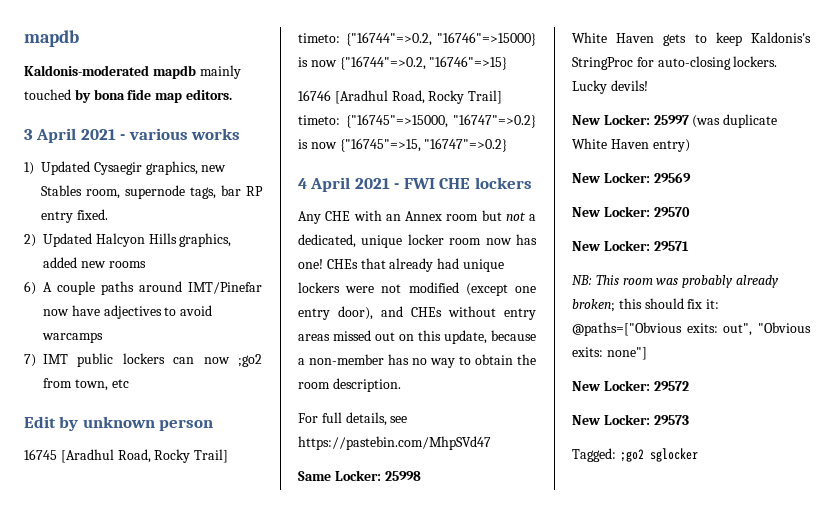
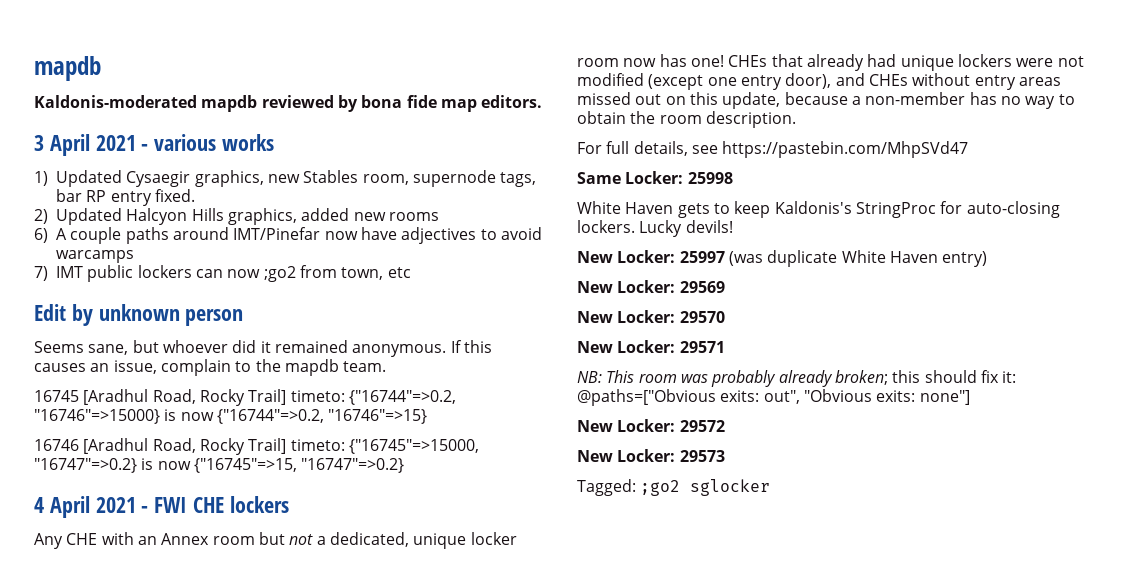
[199,65,241,79] [24,89,71,100] mainly touched -> [261,95,334,108] reviewed
(214, 425) none -> [34,340,492,357] [34,359,387,376] // Seems sane, but whoever did it remained anonymous. If this causes an issue, complain to the mapdb team.

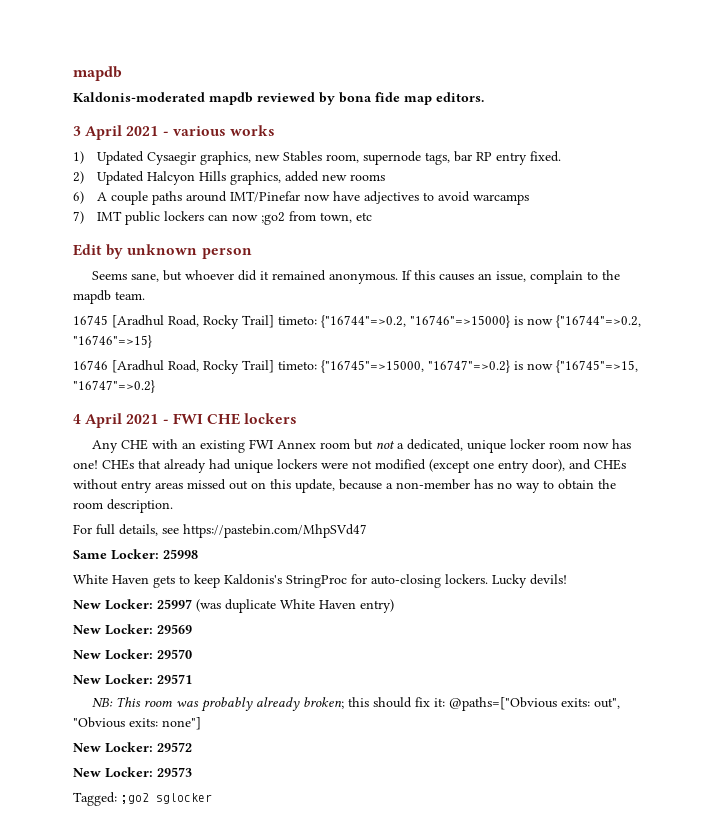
(157, 540) none -> [199,439,273,453] existing FWI

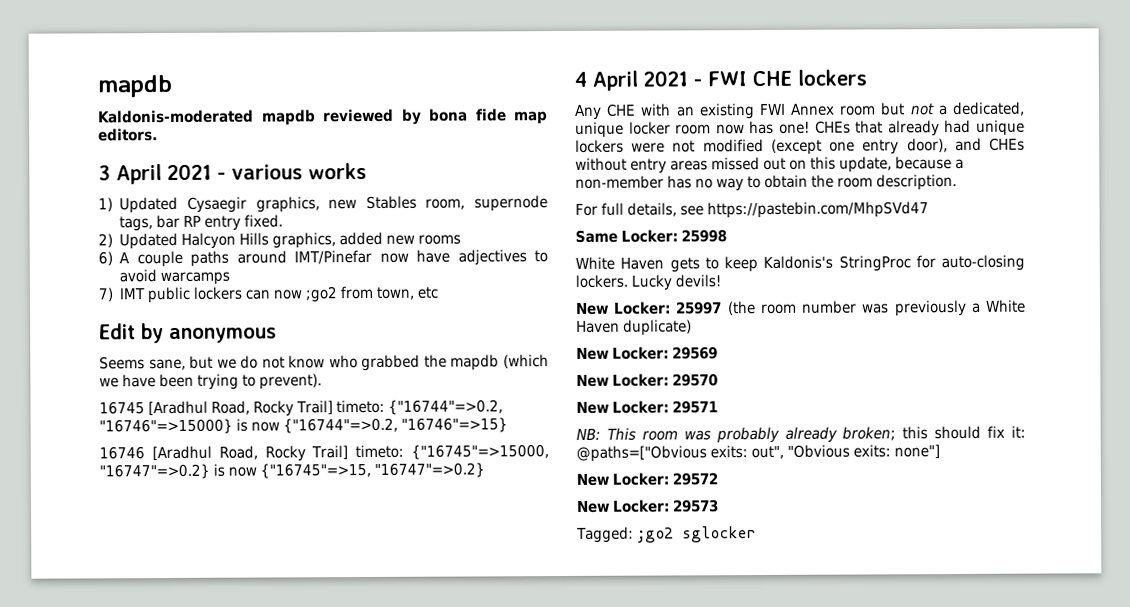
[127,244,252,259] unknown person -> [169,327,277,344] anonymous
[184,270,620,284] [73,290,145,304] whoever did it remained anonymous. If this causes an issue, complain to the mapdb team. -> [216,354,549,372] [99,373,322,390] we do not know who grabbed the mapdb (which we have been trying to prevent).
[196,599,394,613] (was duplicate White Haven entry) -> [726,299,1026,317] [576,319,692,336] (the room number was previously a White Haven duplicate)

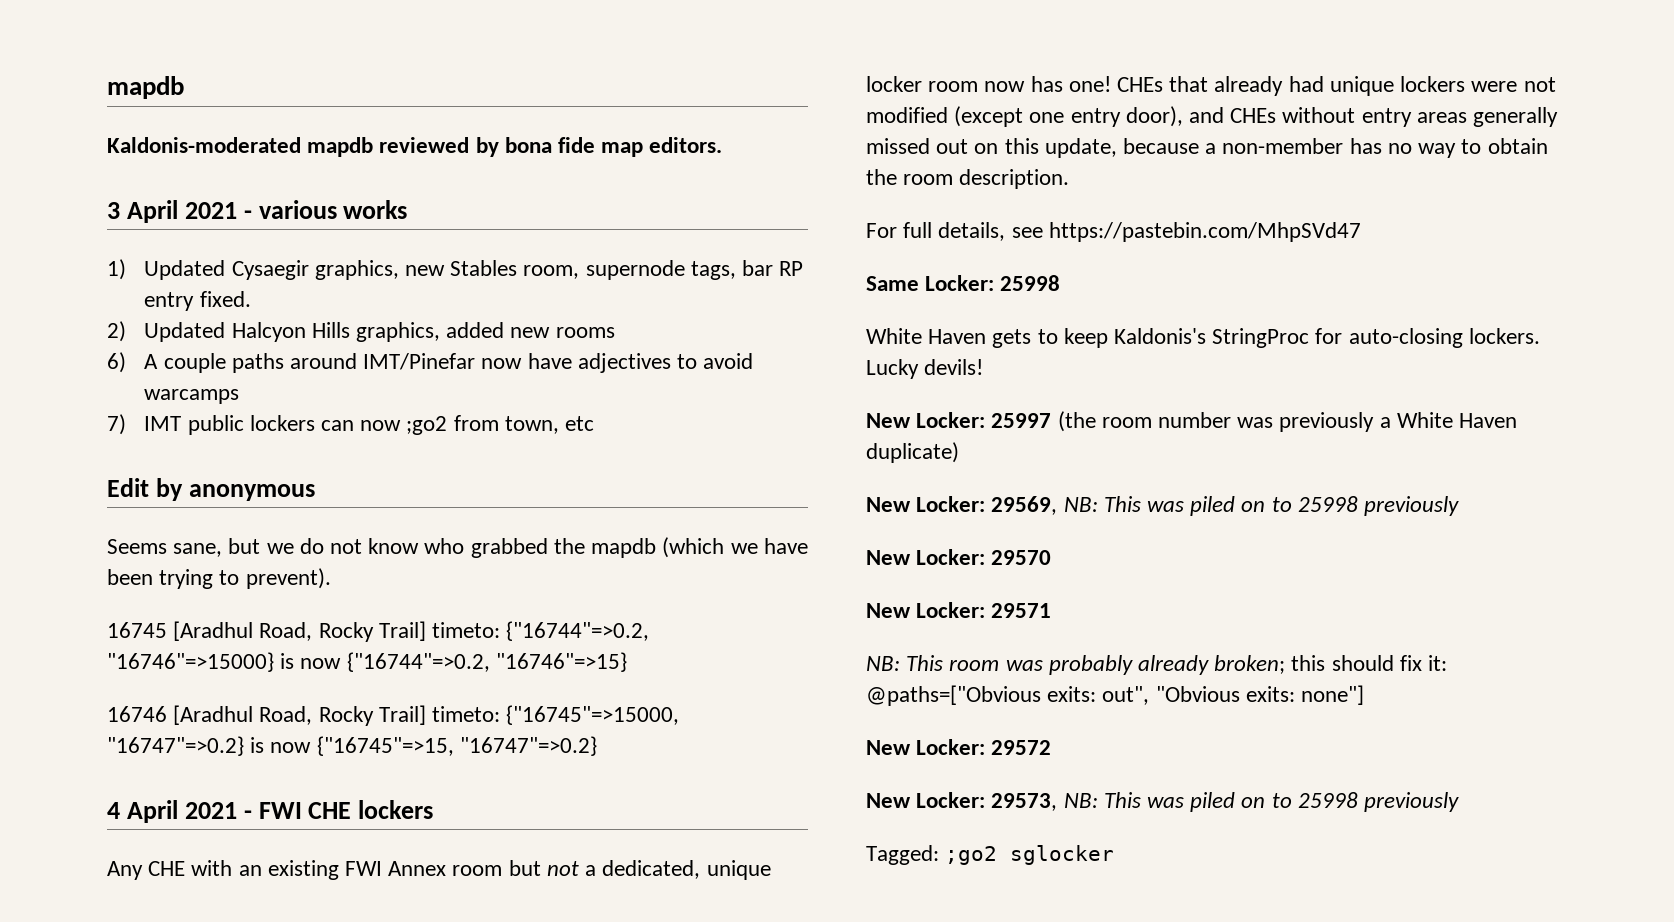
(708, 165) none -> [1473,107,1559,127] generally
[672,346,718,360] 29569 -> [991,496,1460,516] 29569, NB: This was piled on to 25998 previously
[672,499,719,513] 29573 -> [991,792,1460,812] 29573, NB: This was piled on to 25998 previously

